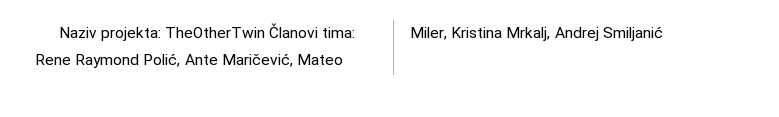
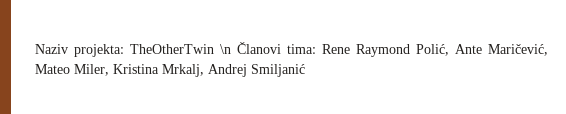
(265, 32) none -> [220,44,231,54] \n

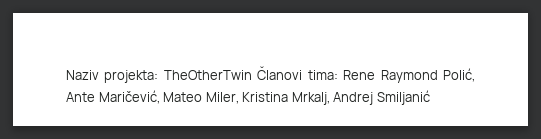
[220,44,231,54] \n -> (252, 75) none

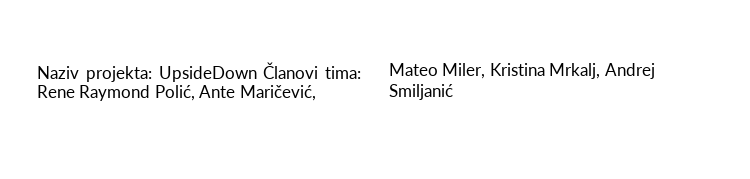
[163,70,252,80] TheOtherTwin -> [158,66,257,82] UpsideDown

